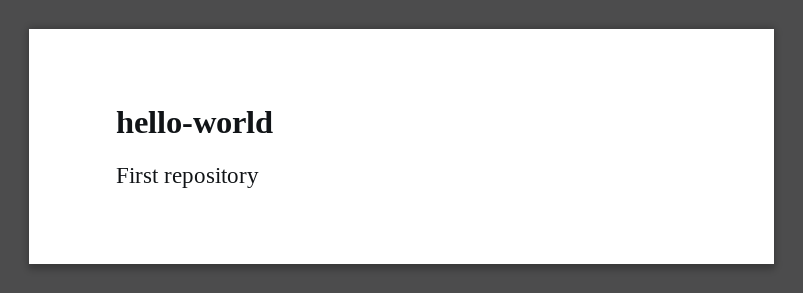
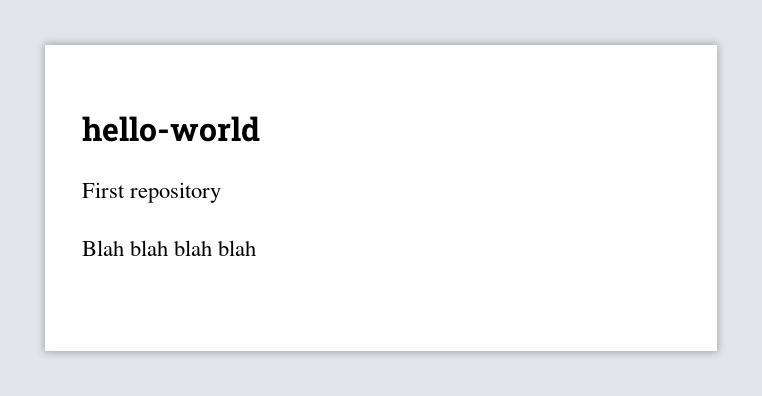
(260, 178) none -> [82,240,257,256] // Blah blah blah blah

